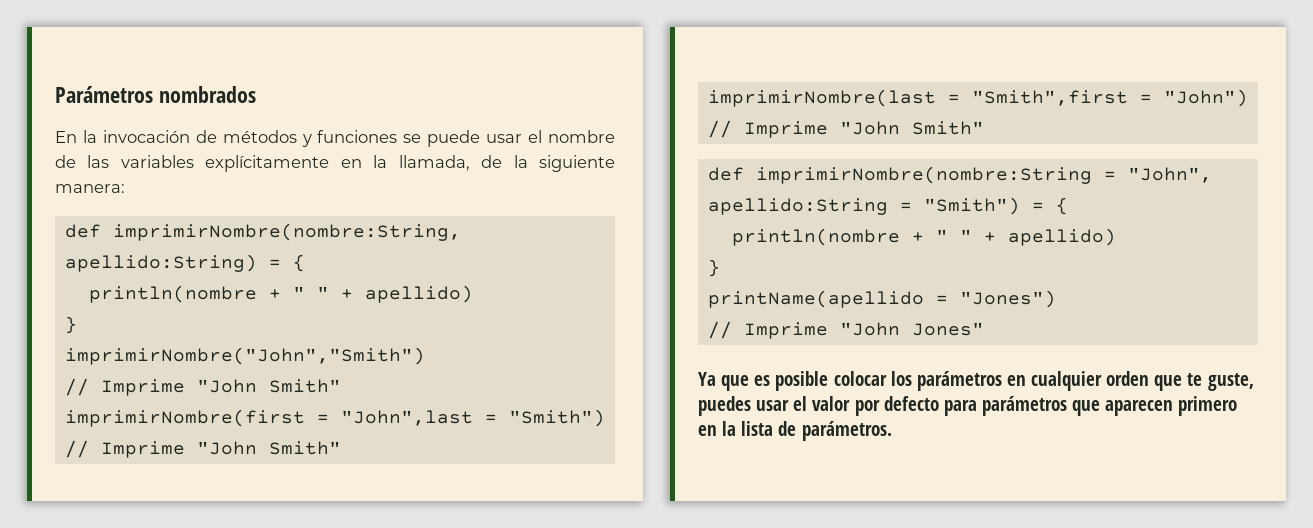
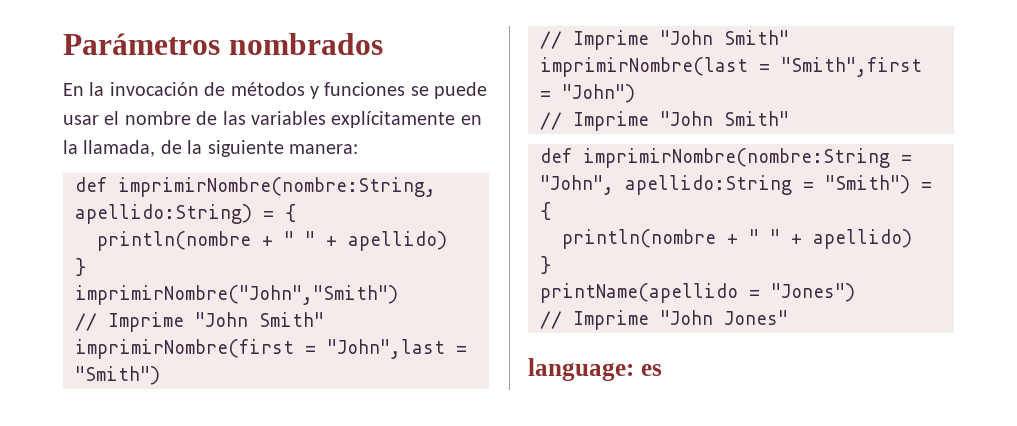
[698,371,1254,391] [698,396,1238,416] [698,421,892,441] Ya que es posible colocar los parámetros en cualquier orden que te guste, puedes usar el valor por defecto para parámetros que aparecen primero en la lista de parámetros. -> [528,358,662,381] language: es

